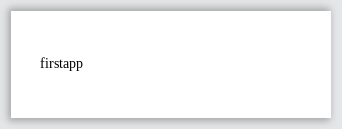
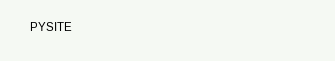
[40,57,83,71] firstapp -> [30,22,72,31] PYSITE

